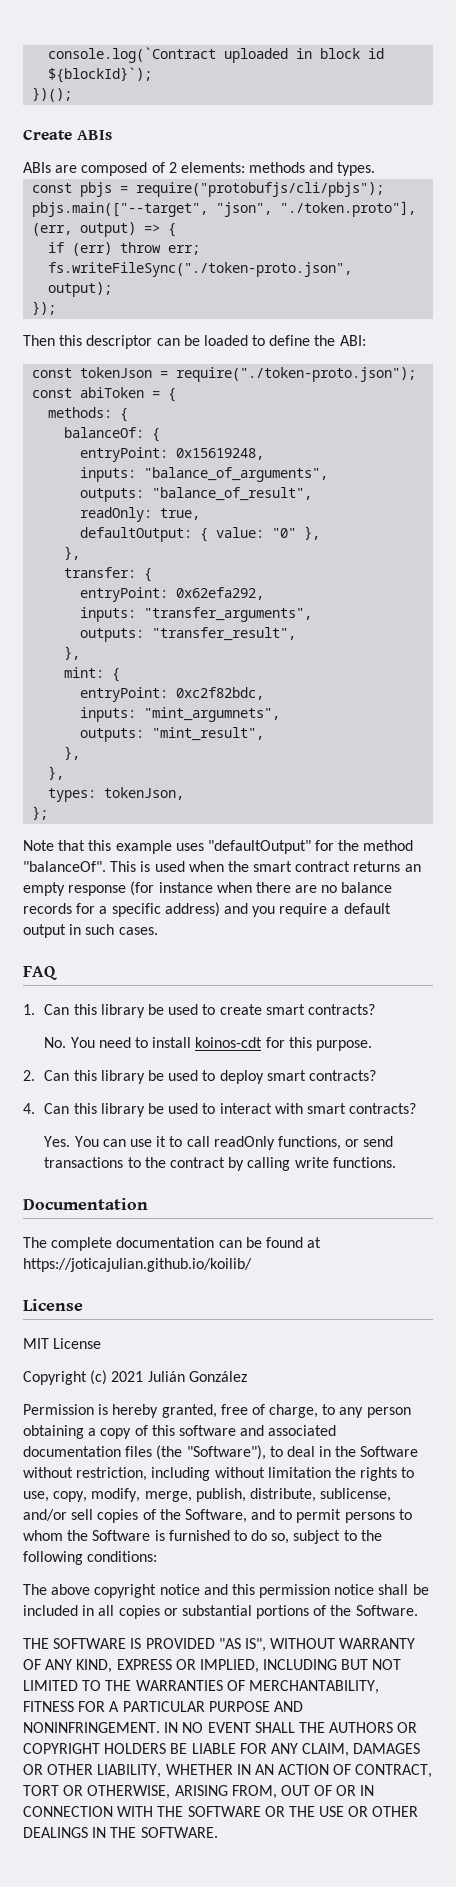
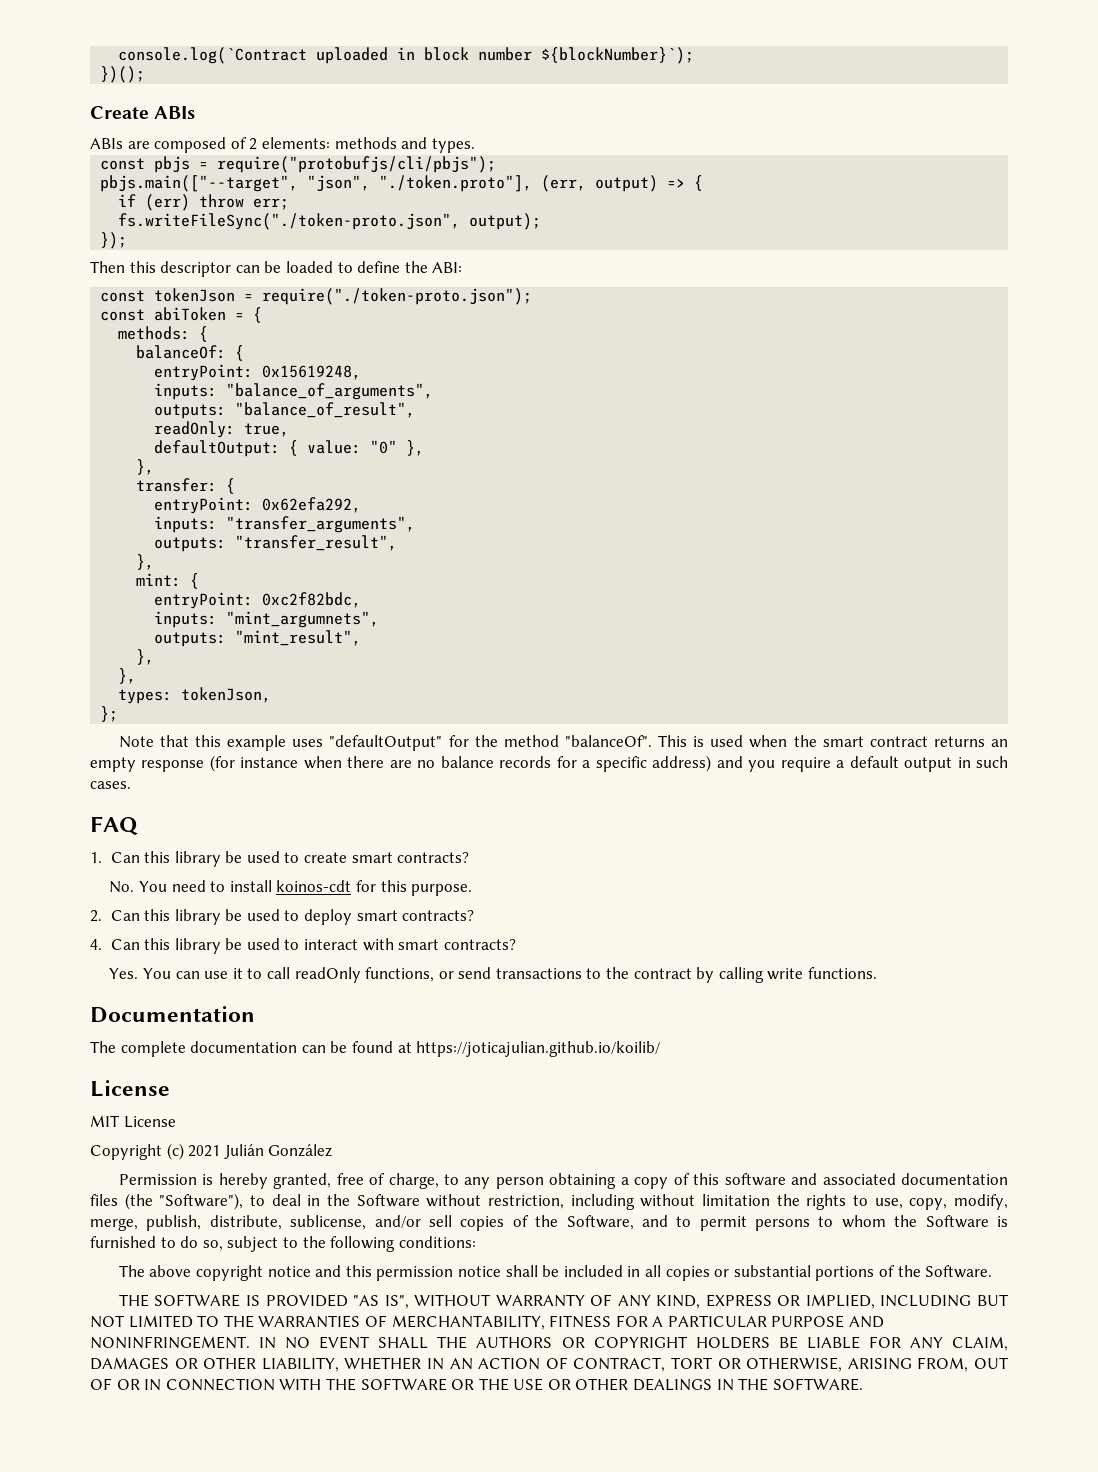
[368,48,385,59] [48,67,153,83] id ${blockId}`); -> [478,47,695,64] number ${blockNumber}`);

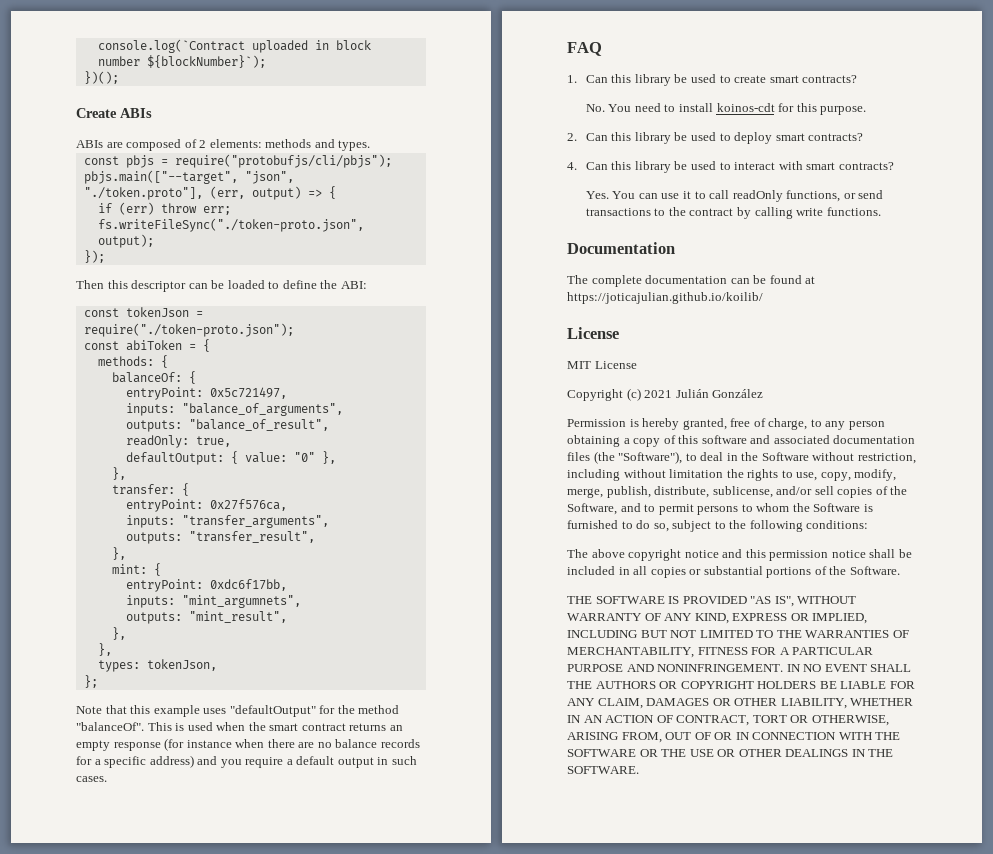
[262,365,362,380] 0x15619248, -> [209,387,287,399] 0x5c721497,
[262,497,362,513] 0x62efa292, -> [209,499,287,511] 0x27f576ca,
[262,592,362,608] 0xc2f82bdc, -> [209,579,287,591] 0xdc6f17bb,

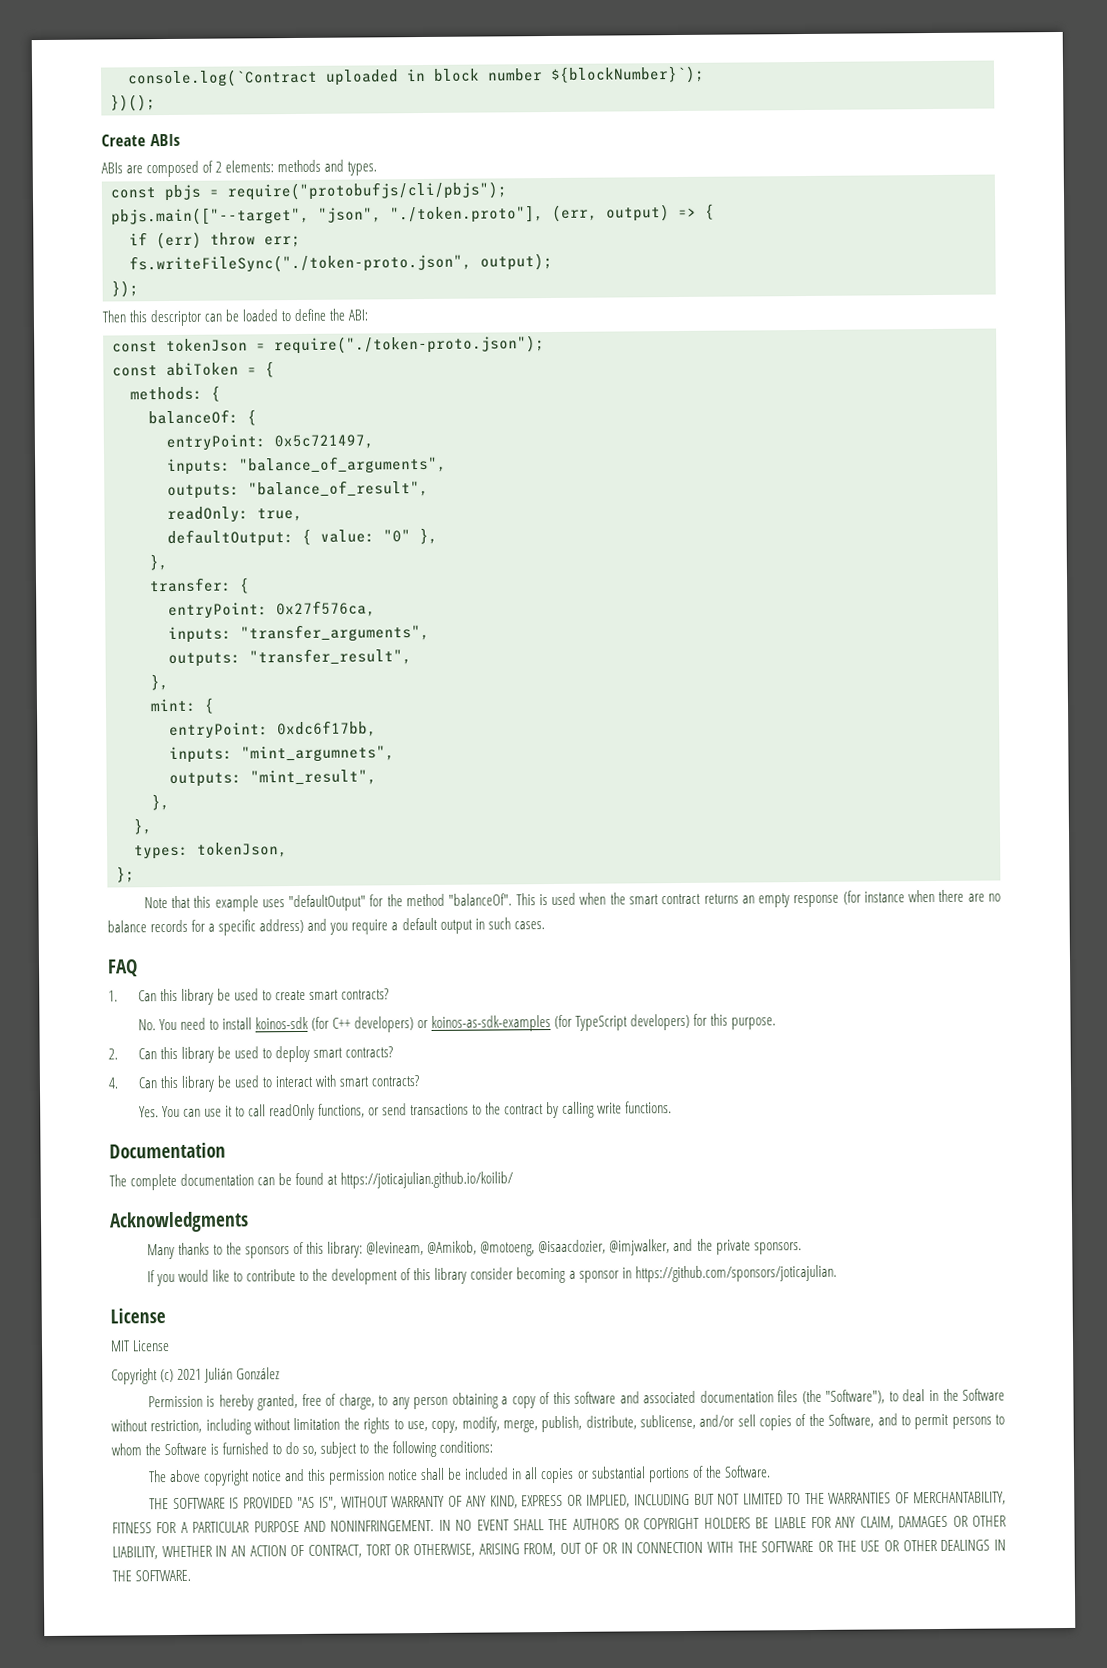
[716,103,775,112] koinos-cdt -> [254,1013,691,1033] koinos-sdk (for C++ developers) or koinos-as-sdk-examples (for TypeScript developers)
(763, 298) none -> [109,1211,249,1233] [146,1238,802,1260] [146,1264,837,1287] // Acknowledgments // Many thanks to the sponsors of this library: @levineam, @Amikob, @motoeng, @isaacdozier, @imjwalker, and the private sponsors. // If you would like to contribute to the development of this library consider becoming a sponsor in https://github.com/sponsors/joticajulian.

